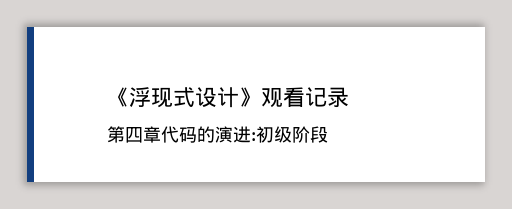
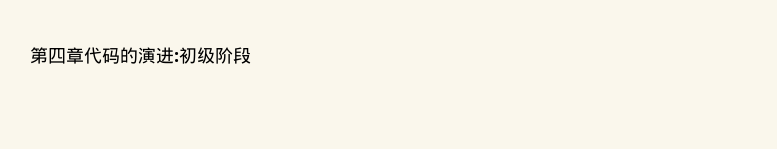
[107,87,349,108] 《浮现式设计》观看记录 // -> (30, 55) none

